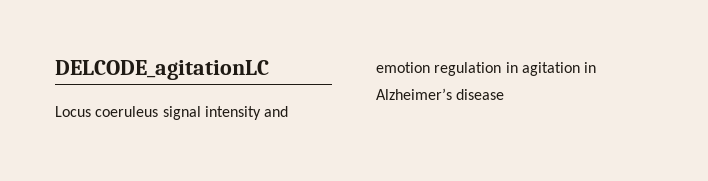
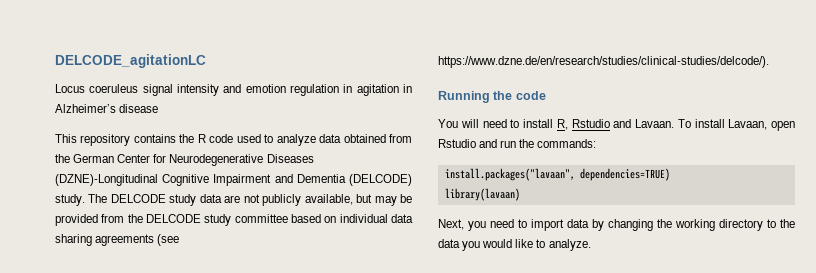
(505, 94) none -> [55,134,412,146] [55,154,314,166] [55,174,412,186] [55,194,412,206] [55,214,413,226] [55,234,180,246] [438,56,769,68] [438,91,546,103] [438,119,795,131] [438,139,597,148] [444,168,670,181] [444,188,520,201] [438,219,795,231] [438,239,591,251] // This repository contains the R code used to analyze data obtained from the German Center for Neurodegenerative Diseases (DZNE)-Longitudinal Cognitive Impairment and Dementia (DELCODE) study. The DELCODE study data are not publicly available, but may be provided from the DELCODE study committee based on individual data sharing agreements (see https://www.dzne.de/en/research/studies/clinical-studies/delcode/). // Running the code // You will need to install R, Rstudio and Lavaan. To install Lavaan, open Rstudio and run the commands: // install.packages("lavaan", dependencies=TRUE) // library(lavaan) // Next, you need to import data by changing the working directory to the data you would like to analyze.

